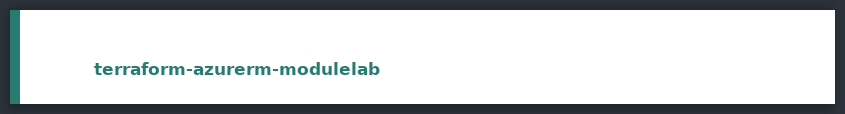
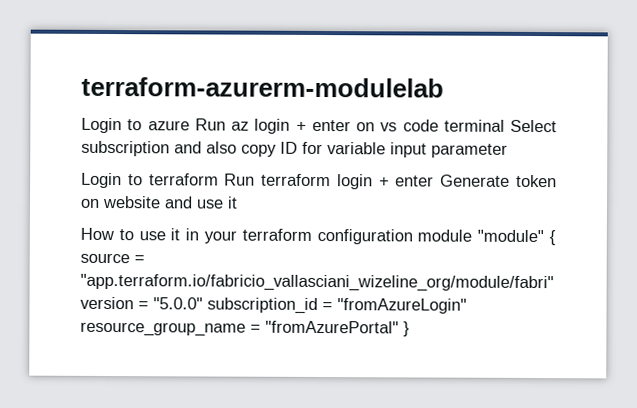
(380, 68) none -> [81,117,557,134] [81,140,508,158] [81,172,557,190] [80,195,238,209] [80,227,556,246] [80,252,145,264] [80,273,554,293] [80,296,467,314] [80,320,410,337] // Login to azure Run az login + enter on vs code terminal Select subscription and also copy ID for variable input parameter // Login to terraform Run terraform login + enter Generate token on website and use it // How to use it in your terraform configuration module "module" { source = "app.terraform.io/fabricio_vallasciani_wizeline_org/module/fabri" version = "5.0.0" subscription_id = "fromAzureLogin" resource_group_name = "fromAzurePortal" }

